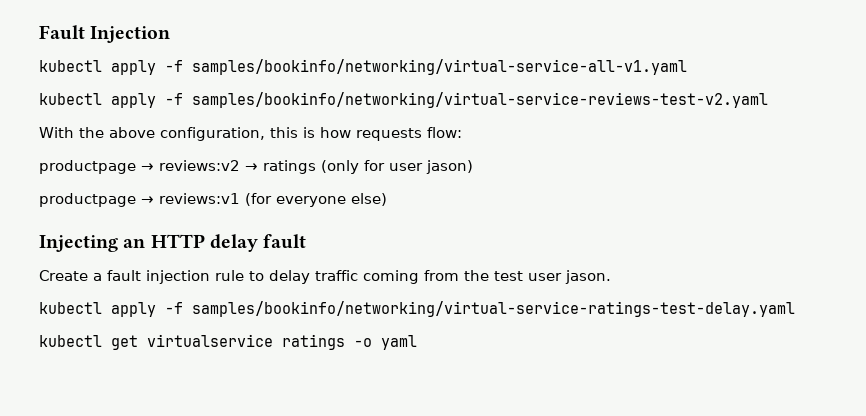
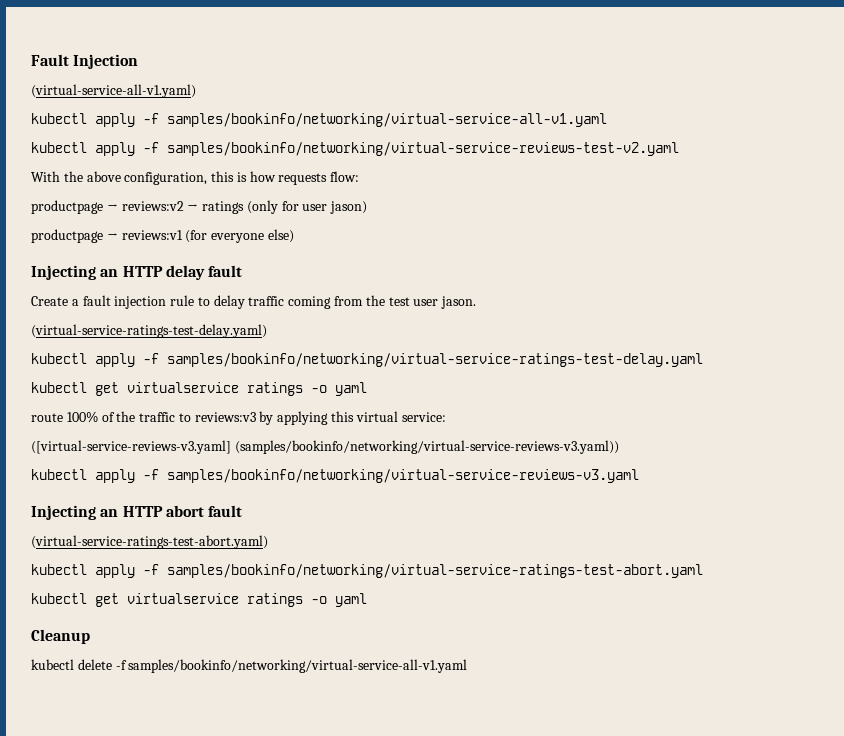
(171, 34) none -> [31,84,196,98] // (virtual-service-all-v1.yaml)
(611, 277) none -> [31,324,267,338] // (virtual-service-ratings-test-delay.yaml)
(417, 342) none -> [31,411,446,425] [31,440,619,454] [31,469,639,483] [31,505,243,520] [31,535,268,549] [31,564,703,578] [31,593,367,607] [31,629,90,644] [31,659,468,673] // route 100% of the traffic to reviews:v3 by applying this virtual service: // ([virtual-service-reviews-v3.yaml] (samples/bookinfo/networking/virtual-service-reviews-v3.yaml)) // kubectl apply -f samples/bookinfo/networking/virtual-service-reviews-v3.yaml // Injecting an HTTP abort fault // (virtual-service-ratings-test-abort.yaml) // kubectl apply -f samples/bookinfo/networking/virtual-service-ratings-test-abort.yaml // kubectl get virtualservice ratings -o yaml // Cleanup // kubectl delete -f samples/bookinfo/networking/virtual-service-all-v1.yaml

